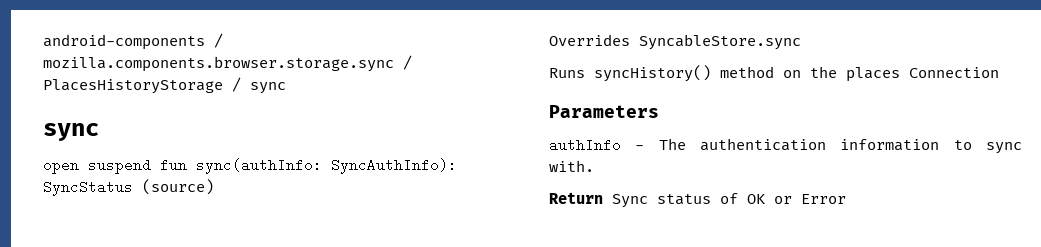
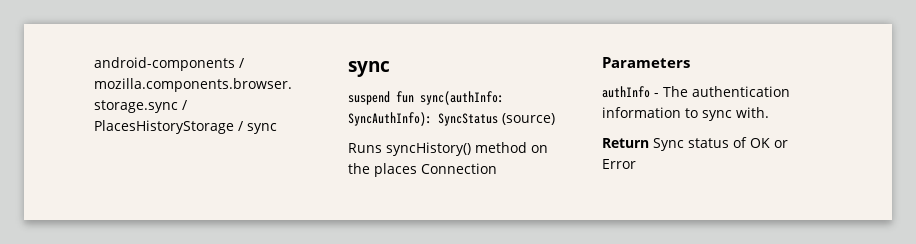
[43,158,79,174] open -> (390, 69) none
[549,34,801,50] // Overrides SyncableStore.sync -> (555, 119) none

